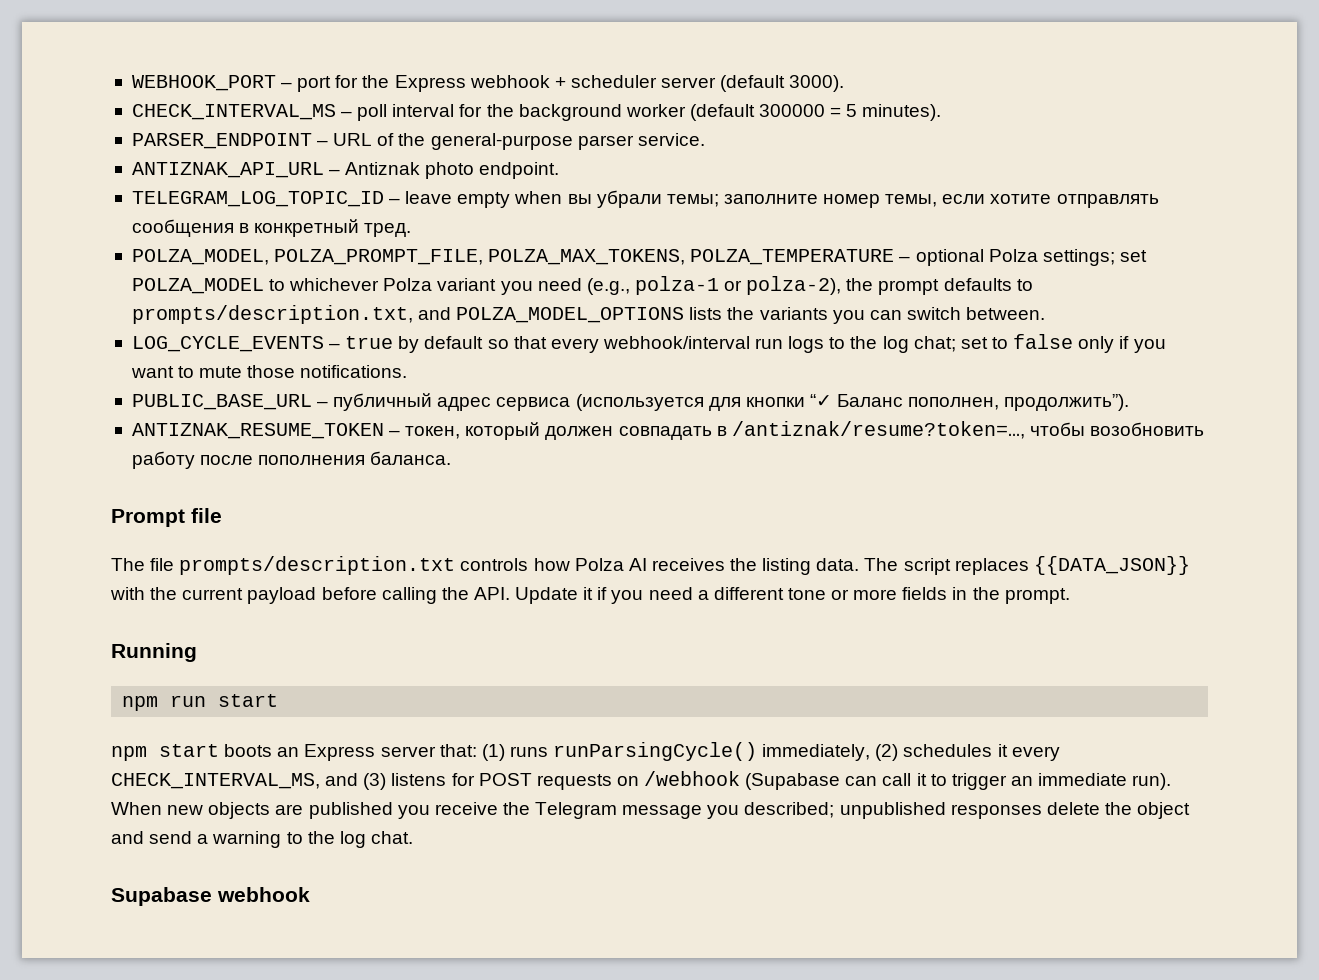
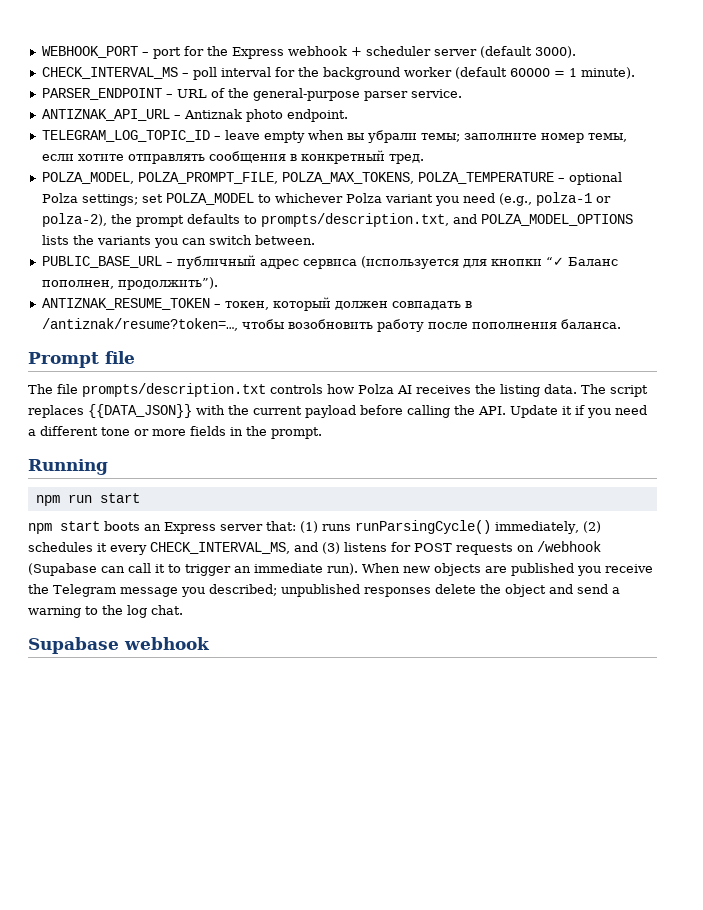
[759,104,942,121] 300000 = 5 minutes). -> [509,67,635,79] 60000 = 1 minute).
[131,334,1166,353] [130,365,408,378] // LOG_CYCLE_EVENTS – true by default so that every webhook/interval run logs to the log chat; set to false only if you want to mute those notifications. -> (315, 240) none

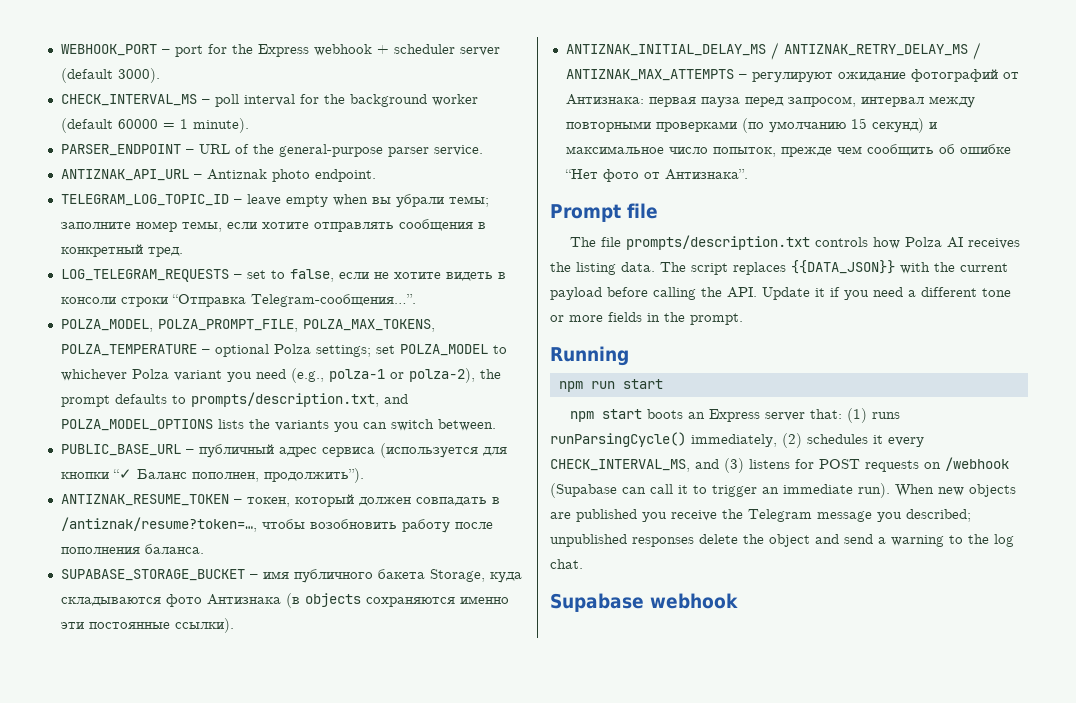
(424, 159) none -> [60,269,506,282] [60,294,416,307] // LOG_TELEGRAM_REQUESTS – set to false, если не хотите видеть в консоли строки “Отправка Telegram-сообщения…”.
(621, 324) none -> [60,569,522,583] [60,593,509,608] [60,618,234,633] [565,42,981,60] [565,69,1019,83] [565,94,975,108] [565,118,937,133] [565,144,1011,157] [564,169,748,182] // SUPABASE_STORAGE_BUCKET – имя публичного бакета Storage, куда складываются фото Антизнака (в objects сохраняются именно эти постоянные ссылки). // ANTIZNAK_INITIAL_DELAY_MS / ANTIZNAK_RETRY_DELAY_MS / ANTIZNAK_MAX_ATTEMPTS – регулируют ожидание фотографий от Антизнака: первая пауза перед запросом, интервал между повторными проверками (по умолчанию 15 секунд) и максимальное число попыток, прежде чем сообщить об ошибке “Нет фото от Антизнака”.

